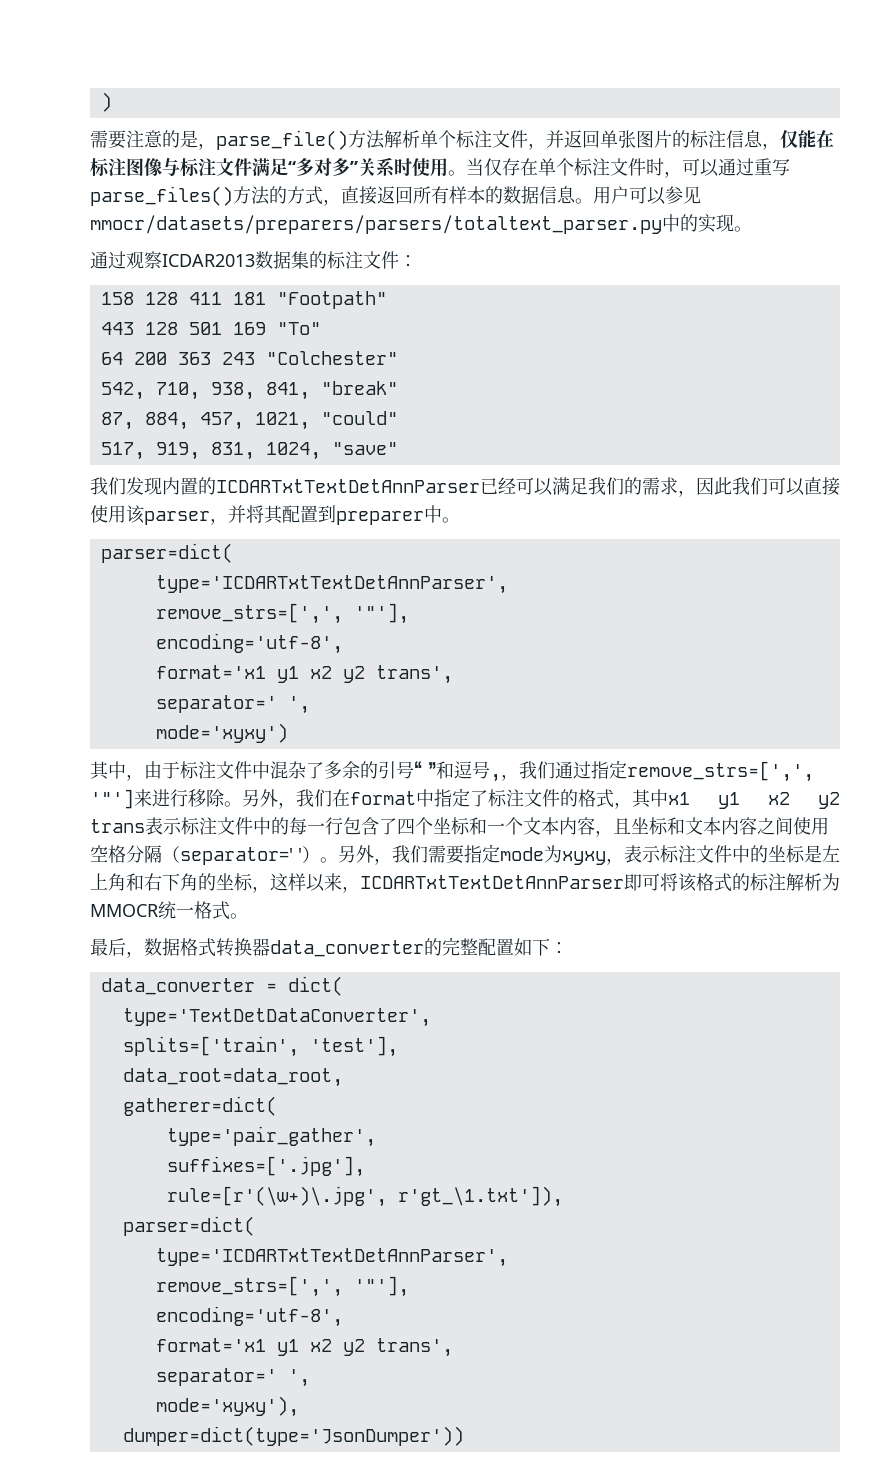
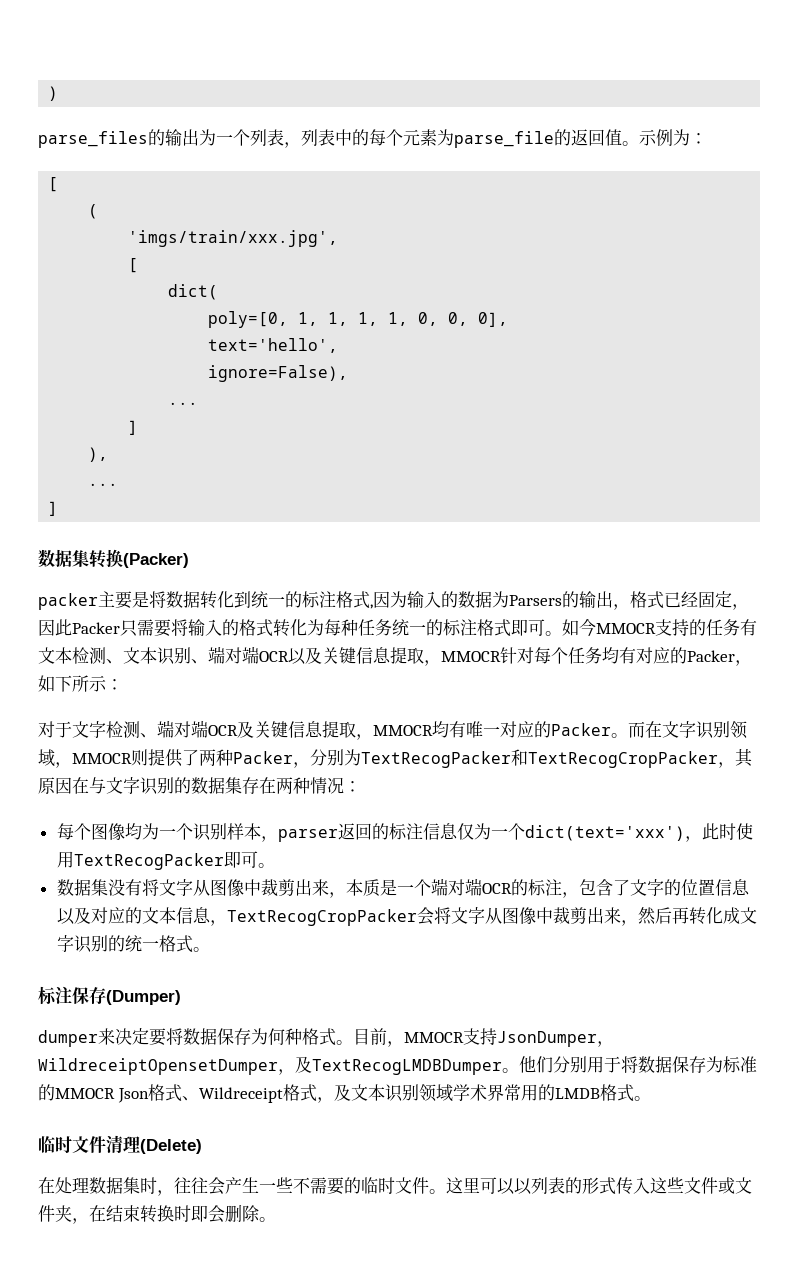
[90,130,834,150] [90,157,790,178] [90,186,701,206] [90,214,752,234] [90,251,417,269] [100,291,387,309] [100,322,321,335] [100,351,398,365] [100,381,398,400] [100,411,398,430] [100,442,398,460] [90,477,840,497] [90,505,460,525] [100,543,233,563] [155,575,508,594] [155,603,409,624] [155,633,343,654] [155,665,453,684] [155,695,310,714] [155,723,288,743] [90,760,814,782] [90,788,840,809] [90,817,829,837] [90,844,840,865] [90,873,840,893] [90,901,248,920] [90,937,568,958] [100,976,343,996] [122,1008,431,1027] [122,1036,398,1057] [122,1068,343,1087] [122,1096,277,1116] [166,1126,376,1147] [166,1156,365,1177] [166,1186,563,1207] [122,1216,255,1236] [155,1248,508,1267] [155,1276,409,1297] [155,1306,343,1327] [155,1338,453,1357] [155,1368,310,1387] [155,1396,299,1417] [122,1426,464,1446] 需要注意的是，parse_file()方法解析单个标注文件，并返回单张图片的标注信息，仅能在标注图像与标注文件满足“多对多”关系时使用。当仅存在单个标注文件时，可以通过重写parse_files()方法的方式，直接返回所有样本的数据信息。用户可以参见mmocr/datasets/preparers/parsers/totaltext_parser.py中的实现。 // 通过观察ICDAR2013数据集的标注文件： // 158 128 411 181 "Footpath" // 443 128 501 169 "To" // 64 200 363 243 "Colchester" // 542, 710, 938, 841, "break" // 87, 884, 457, 1021, "could" // 517, 919, 831, 1024, "save" // 我们发现内置的ICDARTxtTextDetAnnParser已经可以满足我们的需求，因此我们可以直接使用该parser，并将其配置到preparer中。 // parser=dict( // type='ICDARTxtTextDetAnnParser', // remove_strs=[',', '"'], // encoding='utf-8', // format='x1 y1 x2 y2 trans', // separator=' ', // mode='xyxy') // 其中，由于标注文件中混杂了多余的引号“”和逗号,，我们通过指定remove_strs=[',', '"']来进行移除。另外，我们在format中指定了标注文件的格式，其中x1 y1 x2 y2 trans表示标注文件中的每一行包含了四个坐标和一个文本内容，且坐标和文本内容之间使用空格分隔（separator=' '）。另外，我们需要指定mode为xyxy，表示标注文件中的坐标是左上角和右下角的坐标，这样以来，ICDARTxtTextDetAnnParser即可将该格式的标注解析为MMOCR统一格式。 // 最后，数据格式转换器data_converter的完整配置如下： // data_converter = dict( // type='TextDetDataConverter', // splits=['train', 'test'], // data_root=data_root, // gatherer=dict( // type='pair_gather', // suffixes=['.jpg'], // rule=[r'(\w+)\.jpg', r'gt_\1.txt']), // parser=dict( // type='ICDARTxtTextDetAnnParser', // remove_strs=[',', '"'], // encoding='utf-8', // format='x1 y1 x2 y2 trans', // separator=' ', // mode='xyxy'), // dumper=dict(type='JsonDumper')) -> [38,129,707,148] [48,177,59,192] [88,204,99,219] [128,230,339,247] [128,258,139,273] [168,284,219,300] [208,311,509,328] [208,338,339,353] [208,365,349,382] [168,402,199,405] [128,420,139,435] [88,447,109,462] [88,483,119,486] [48,501,59,516] [38,549,189,568] [38,591,749,610] [38,618,757,637] [38,646,752,666] [38,675,123,692] [38,720,748,740] [38,748,753,768] [38,777,361,795] [56,823,753,842] [56,851,275,870] [56,878,750,898] [56,907,757,926] [56,935,210,953] [38,986,181,1005] [38,1028,614,1047] [38,1056,757,1075] [38,1084,651,1103] [38,1135,202,1154] [38,1177,752,1196] [38,1204,276,1224] parse_files的输出为一个列表，列表中的每个元素为parse_file的返回值。示例为： // [ // ( // 'imgs/train/xxx.jpg', // [ // dict( // poly=[0, 1, 1, 1, 1, 0, 0, 0], // text='hello', // ignore=False), // ... // ] // ), // ... // ] // 数据集转换(Packer) // packer主要是将数据转化到统一的标注格式,因为输入的数据为Parsers的输出，格式已经固定，因此Packer只需要将输入的格式转化为每种任务统一的标注格式即可。如今MMOCR支持的任务有文本检测、文本识别、端对端OCR以及关键信息提取，MMOCR针对每个任务均有对应的Packer，如下所示： // 对于文字检测、端对端OCR及关键信息提取，MMOCR均有唯一对应的Packer。而在文字识别领域，MMOCR则提供了两种Packer，分别为TextRecogPacker和TextRecogCropPacker，其原因在与文字识别的数据集存在两种情况： // 每个图像均为一个识别样本，parser返回的标注信息仅为一个dict(text='xxx')，此时使用TextRecogPacker即可。 // 数据集没有将文字从图像中裁剪出来，本质是一个端对端OCR的标注，包含了文字的位置信息以及对应的文本信息，TextRecogCropPacker会将文字从图像中裁剪出来，然后再转化成文字识别的统一格式。 // 标注保存(Dumper) // dumper来决定要将数据保存为何种格式。目前，MMOCR支持JsonDumper，WildreceiptOpensetDumper，及TextRecogLMDBDumper。他们分别用于将数据保存为标准的MMOCR Json格式、Wildreceipt格式，及文本识别领域学术界常用的LMDB格式。 // 临时文件清理(Delete) // 在处理数据集时，往往会产生一些不需要的临时文件。这里可以以列表的形式传入这些文件或文件夹，在结束转换时即会删除。

